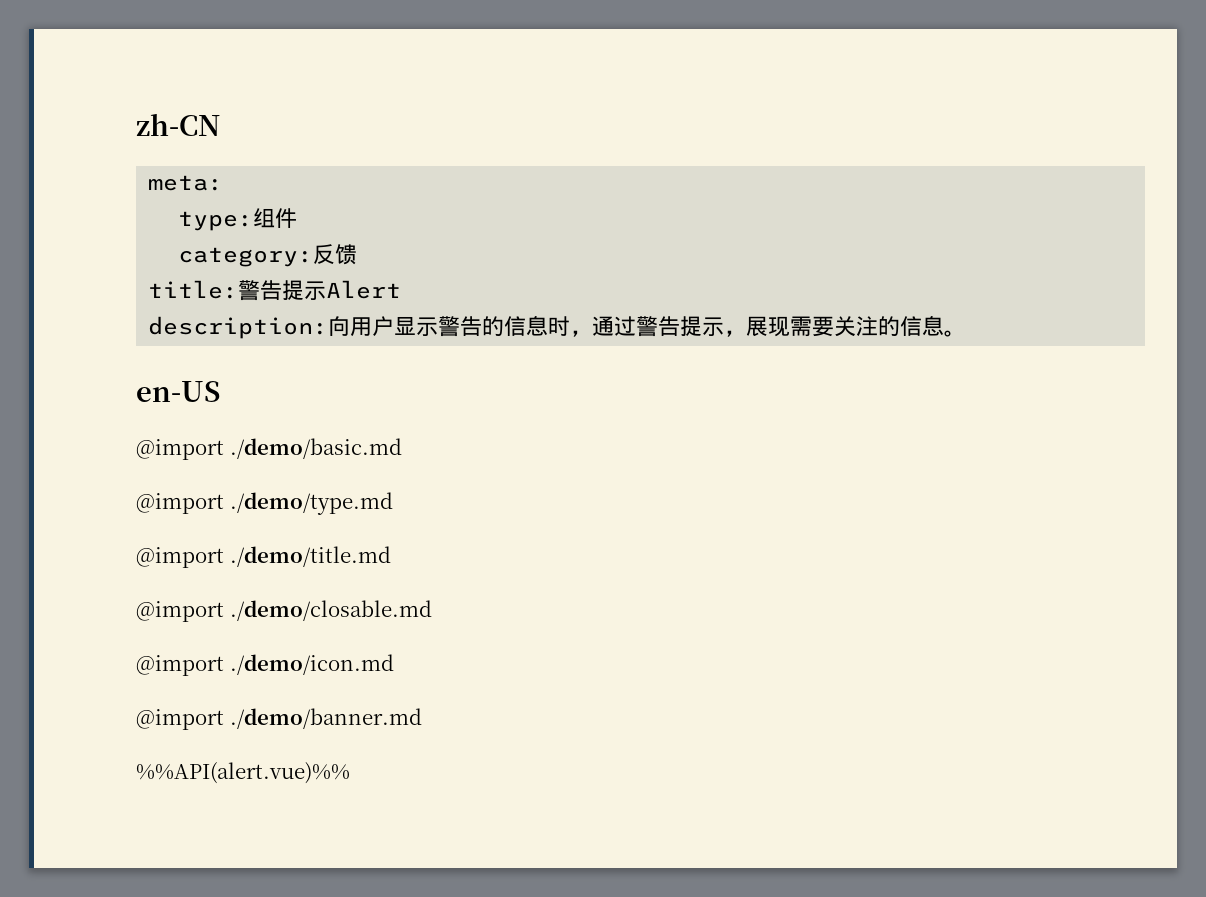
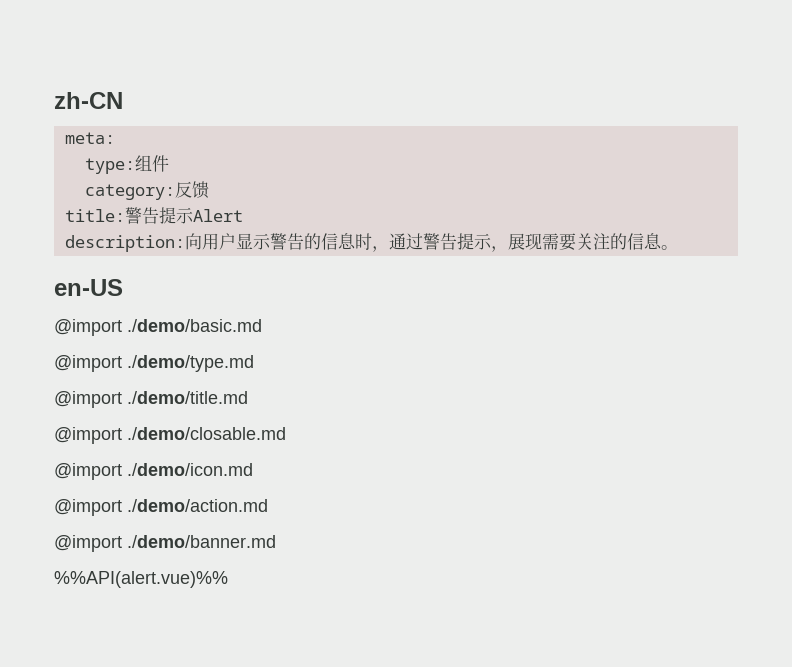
(394, 664) none -> [54,499,268,516] // @import ./demo/action.md

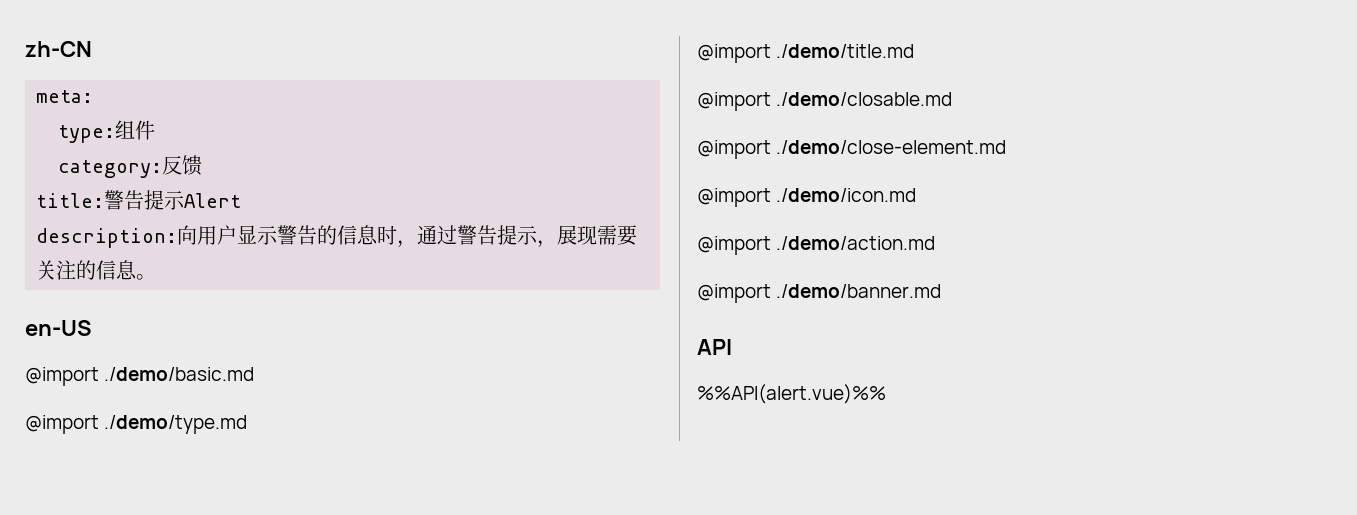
(286, 433) none -> [697,140,1007,159] // @import ./demo/close-element.md
(276, 541) none -> [697,339,732,355] // API

